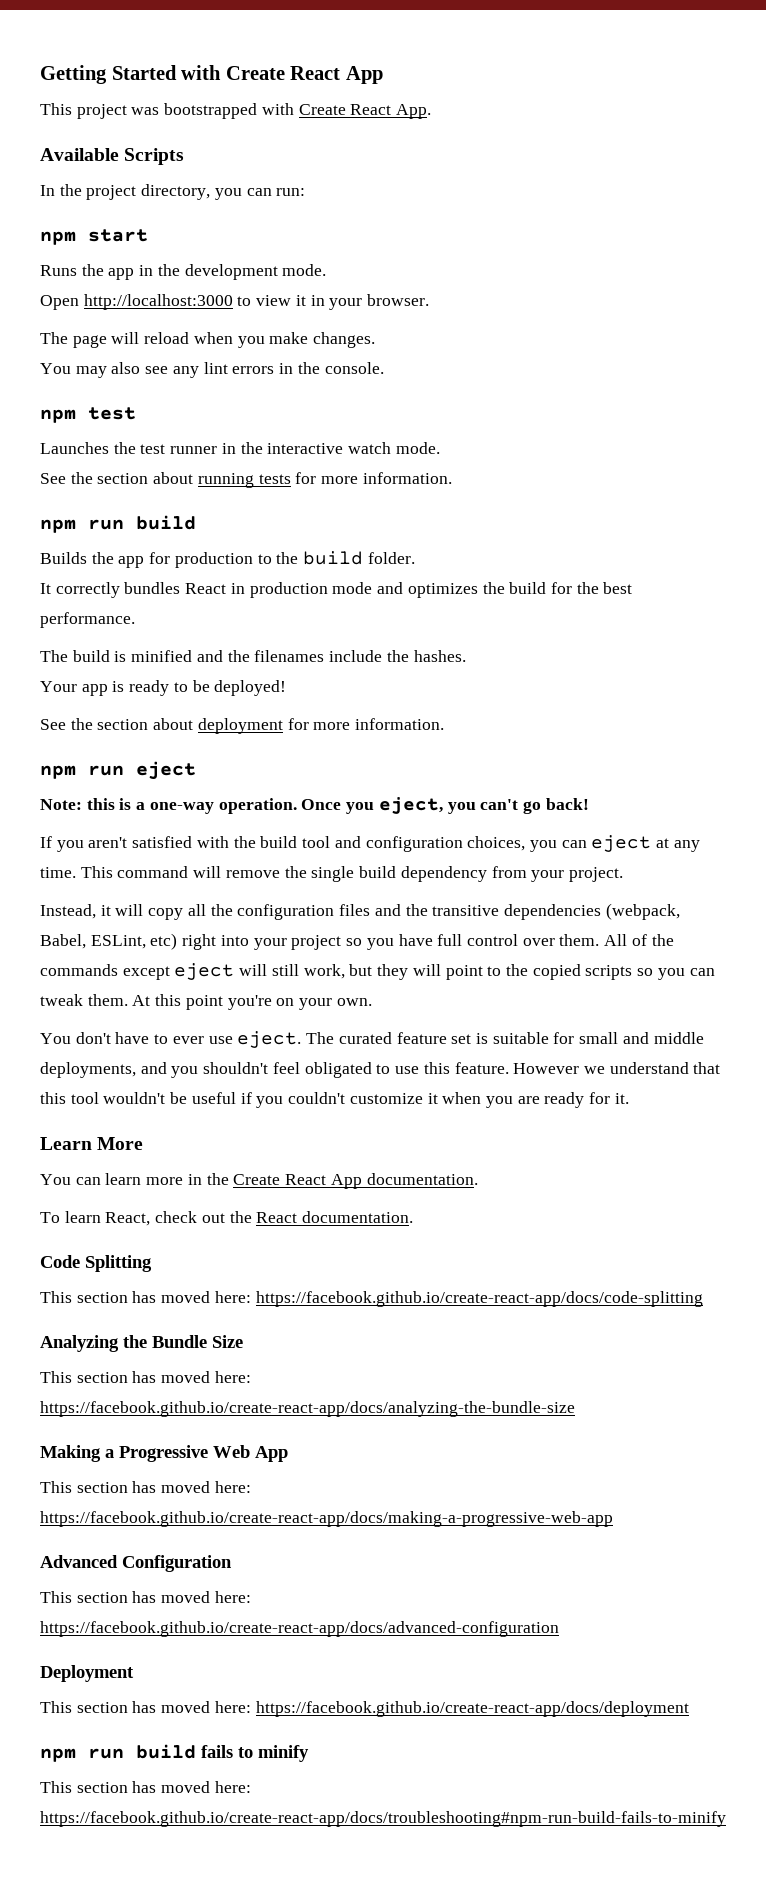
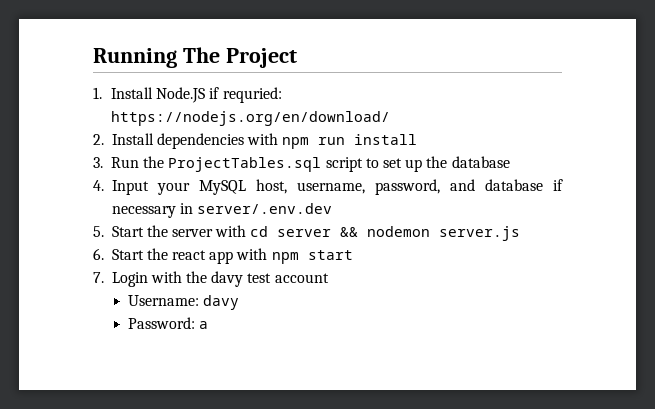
[40,65,383,84] [40,103,432,119] [40,148,185,165] [40,184,306,200] [40,229,148,245] [40,264,327,280] [40,294,430,310] [40,332,376,348] [40,362,384,378] [40,407,136,423] [40,442,440,454] [40,472,452,488] [40,515,196,533] [40,551,415,568] [40,582,633,598] [40,612,135,628] [40,650,466,662] [40,680,287,696] [40,718,445,734] [40,761,196,780] [40,797,589,814] [40,835,700,852] [40,866,623,882] [40,903,680,920] [40,933,674,950] [40,963,715,980] [40,994,372,1010] [40,1031,704,1048] [40,1062,721,1078] [40,1092,629,1108] [40,1137,144,1150] [40,1173,478,1189] [40,1211,414,1226] [40,1255,152,1272] [40,1291,703,1307] [40,1335,243,1352] [40,1371,251,1383] [40,1401,575,1417] [40,1445,288,1462] [40,1481,251,1493] [40,1511,613,1527] [40,1555,232,1572] [40,1591,251,1603] [40,1621,559,1637] [40,1665,134,1682] [40,1701,689,1717] [40,1744,309,1762] [40,1781,251,1793] [40,1811,726,1827] Getting Started with Create React App // This project was bootstrapped with Create React App. // Available Scripts // In the project directory, you can run: // npm start // Runs the app in the development mode. // Open http://localhost:3000 to view it in your browser. // The page will reload when you make changes. // You may also see any lint errors in the console. // npm test // Launches the test runner in the interactive watch mode. // See the section about running tests for more information. // npm run build // Builds the app for production to the build folder. // It correctly bundles React in production mode and optimizes the build for the best performance. // The build is minified and the filenames include the hashes. // Your app is ready to be deployed! // See the section about deployment for more information. // npm run eject // Note: this is a one-way operation. Once you eject, you can't go back! // If you aren't satisfied with the build tool and configuration choices, you can eject at any time. This command will remove the single build dependency from your project. // Instead, it will copy all the configuration files and the transitive dependencies (webpack, Babel, ESLint, etc) right into your project so you have full control over them. All of the commands except eject will still work, but they will point to the copied scripts so you can tweak them. At this point you're on your own. // You don't have to ever use eject. The curated feature set is suitable for small and middle deployments, and you shouldn't feel obligated to use this feature. However we understand that this tool wouldn't be useful if you couldn't customize it when you are ready for it. // Learn More // You can learn more in the Create React App documentation. // To learn React, check out the React documentation. // Code Splitting // This section has moved here: https://facebook.github.io/create-react-app/docs/code-splitting // Analyzing the Bundle Size // This section has moved here: https://facebook.github.io/create-react-app/docs/analyzing-the-bundle-size // Making a Progressive Web App // This section has moved here: https://facebook.github.io/create-react-app/docs/making-a-progressive-web-app // Advanced Configuration // This section has moved here: https://facebook.github.io/create-react-app/docs/advanced-configuration // Deployment // This section has moved here: https://facebook.github.io/create-react-app/docs/deployment // npm run build fails to minify // This section has moved here: https://facebook.github.io/create-react-app/docs/troubleshooting#npm-run-build-fails-to-minify -> [93,47,297,68] [93,87,282,103] [111,111,391,126] [93,133,418,149] [93,156,510,172] [93,179,563,195] [111,203,333,218] [93,225,521,241] [93,248,353,264] [93,271,329,287] [128,295,240,310] [128,317,209,329] Running The Project // 1. Install Node.JS if requried: https://nodejs.org/en/download/ // 2. Install dependencies with npm run install // 3. Run the ProjectTables.sql script to set up the database // 4. Input your MySQL host, username, password, and database if necessary in server/.env.dev // 5. Start the server with cd server && nodemon server.js // 6. Start the react app with npm start // 7. Login with the davy test account // Username: davy // Password: a

